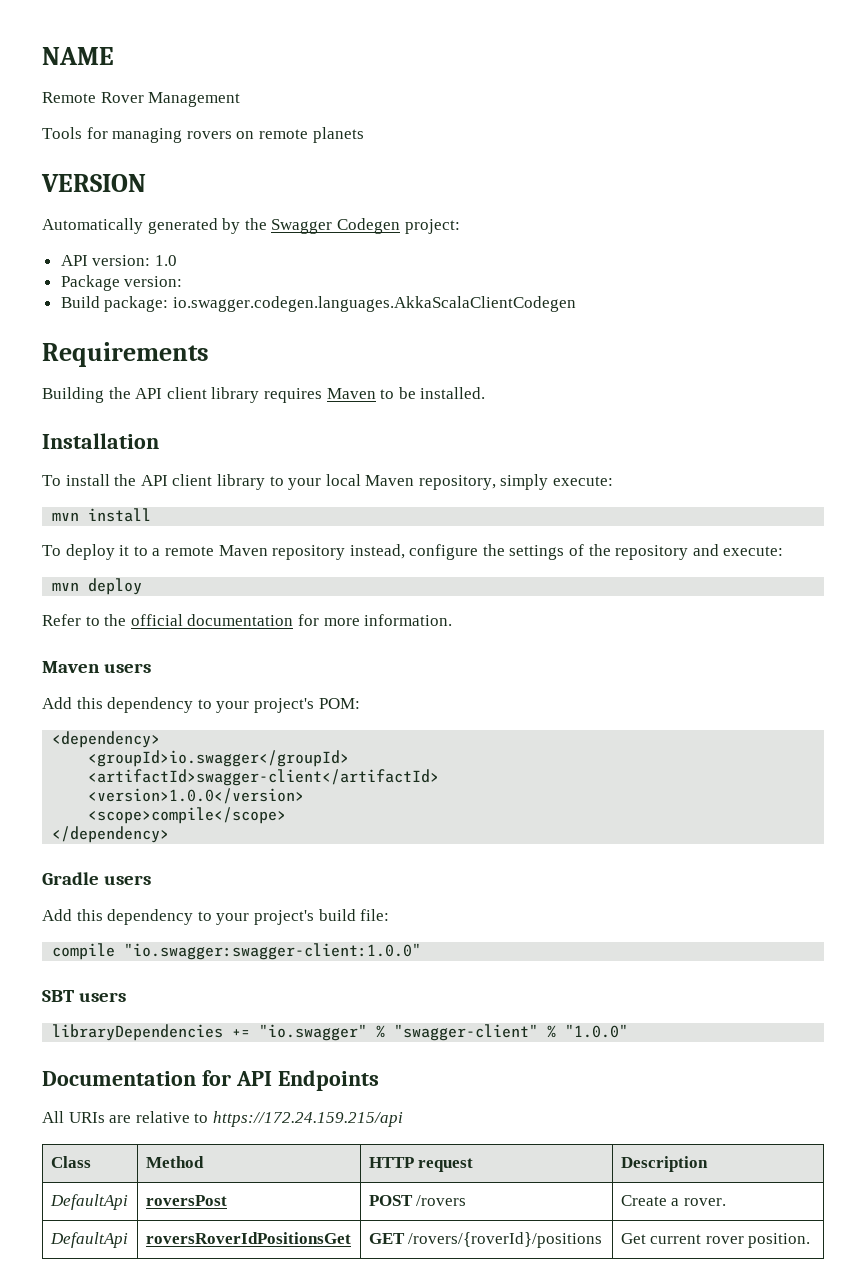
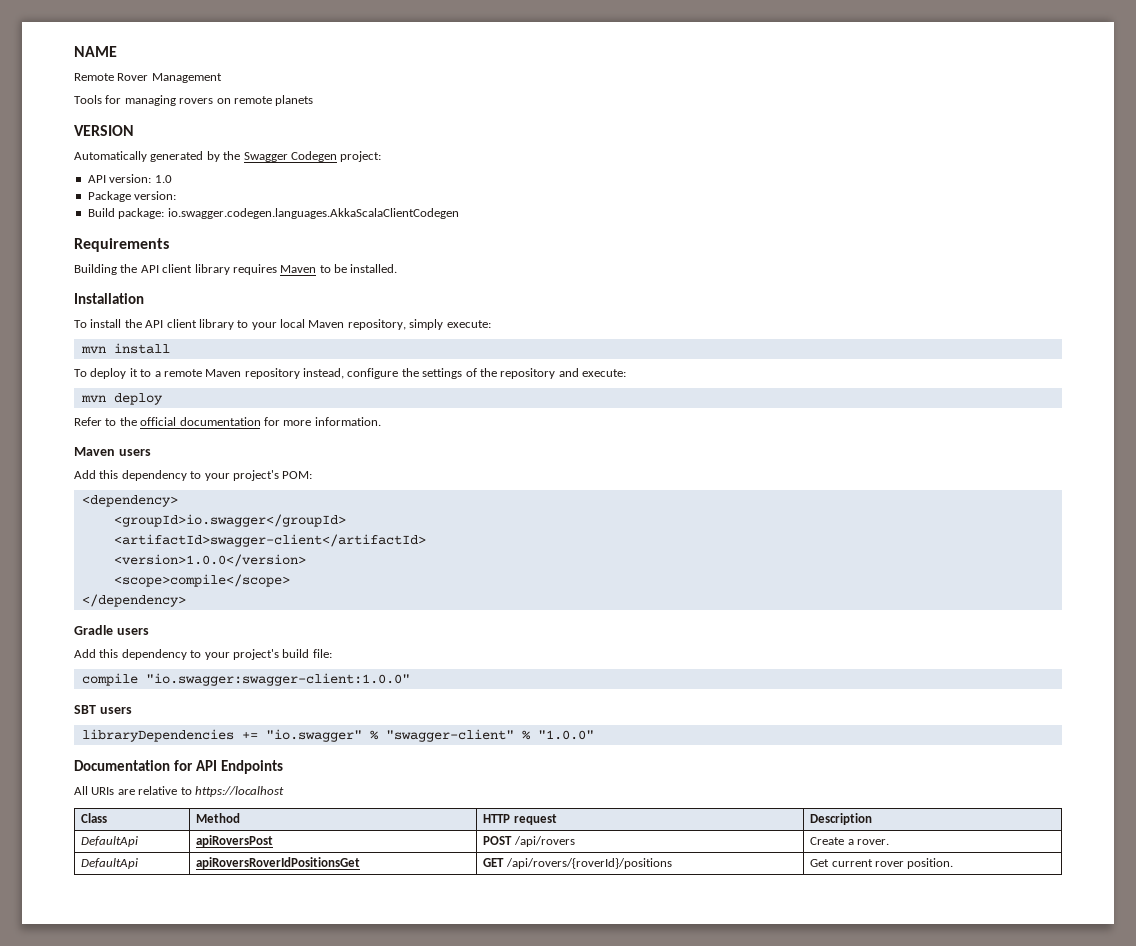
[212,1111,403,1127] https://172.24.159.215/api -> [194,786,284,797] https://localhost
[145,1195,227,1206] roversPost -> [196,835,274,847] apiRoversPost
[416,1195,467,1206] /rovers -> [513,836,575,847] /api/rovers
[145,1232,351,1244] roversRoverIdPositionsGet -> [196,857,361,869] apiRoversRoverIdPositionsGet
[408,1232,603,1248] /rovers/{roverId}/positions -> [505,858,672,869] /api/rovers/{roverId}/positions

